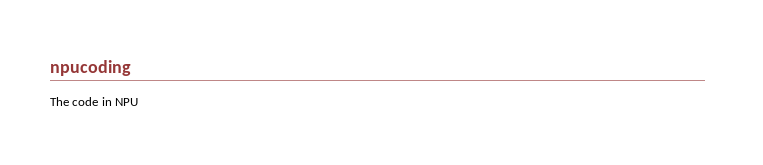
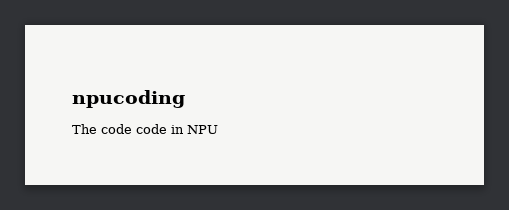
(99, 101) none -> [136,124,167,134] code

